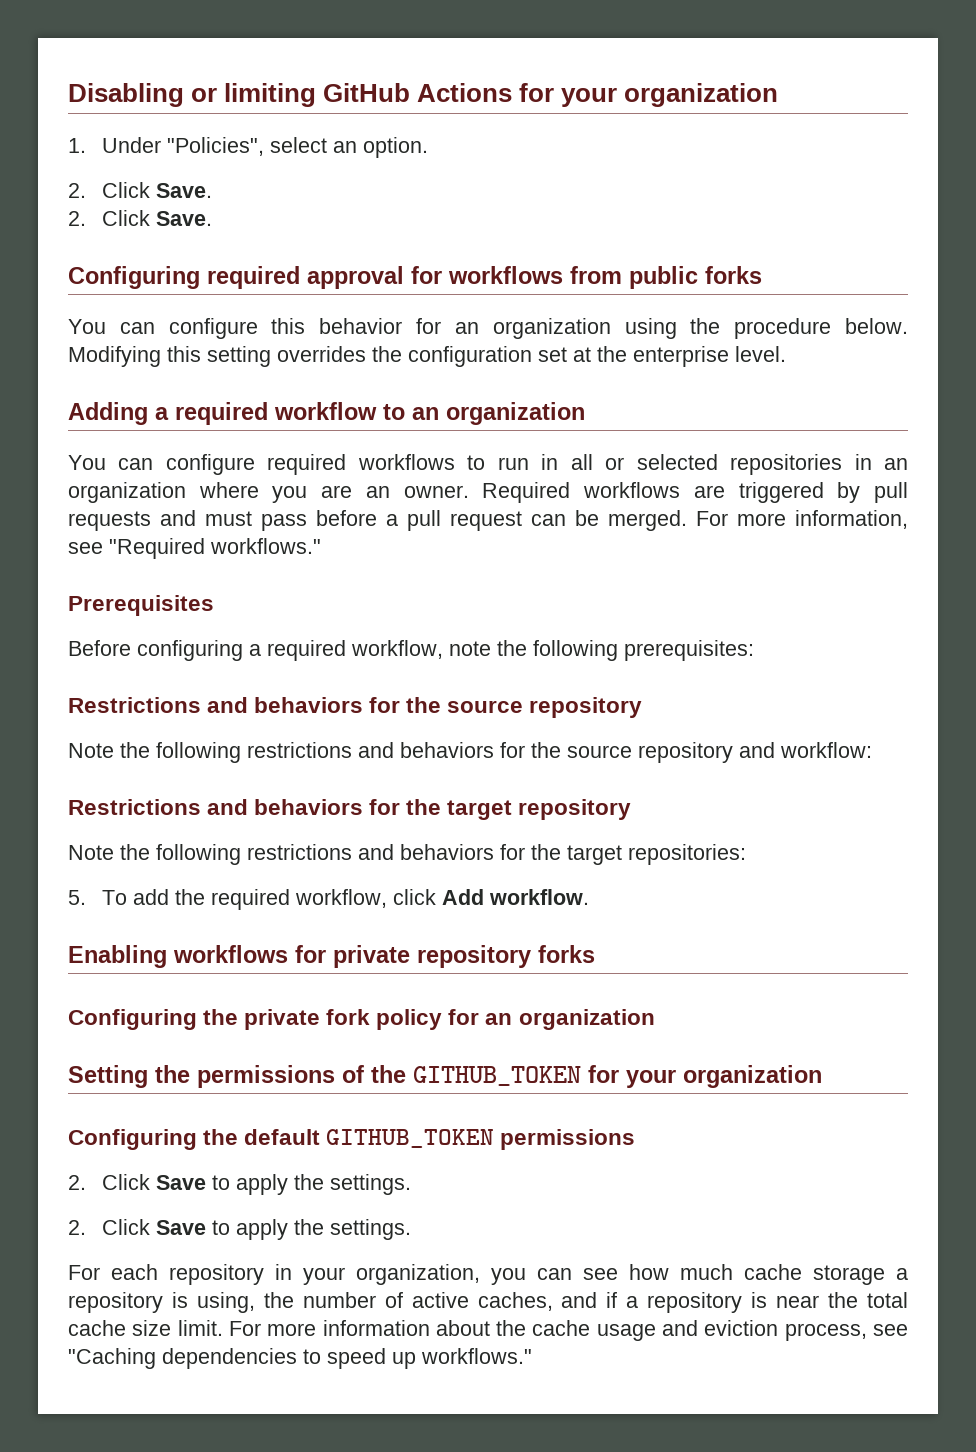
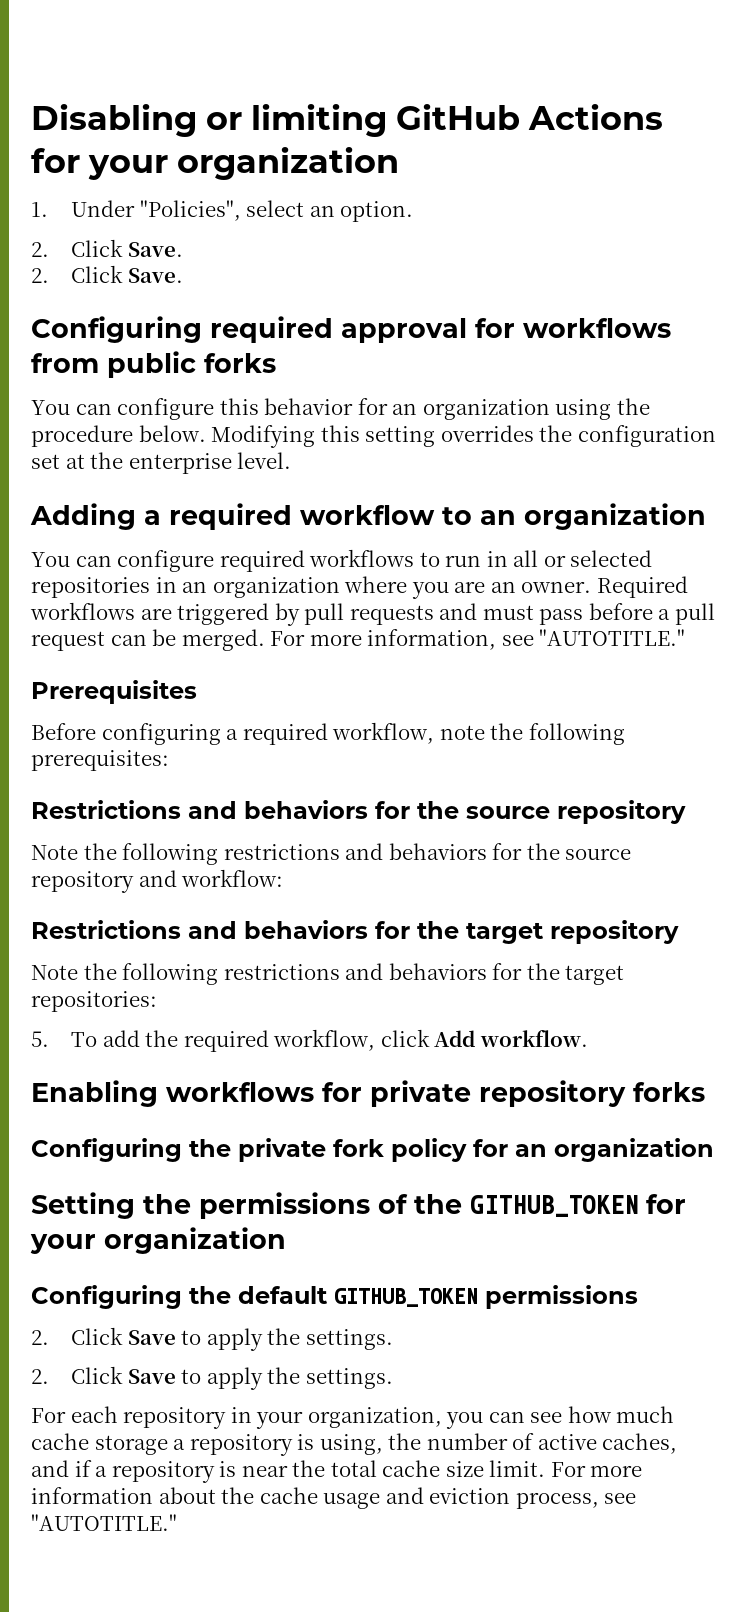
[109,538,321,559] "Required workflows." -> [539,629,686,646] "AUTOTITLE."
[68,1348,532,1369] "Caching dependencies to speed up workflows." -> [31,1514,177,1531] "AUTOTITLE."

